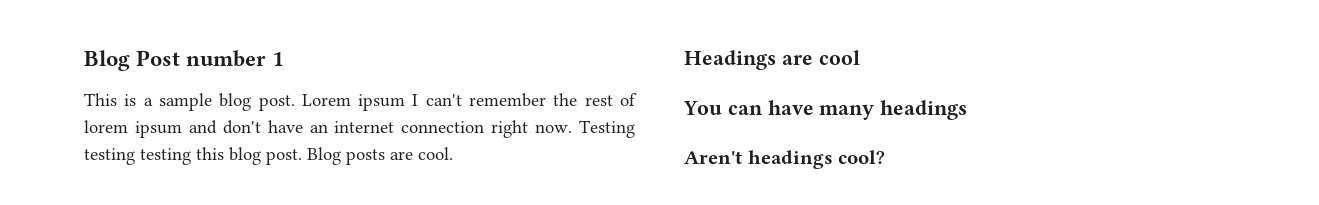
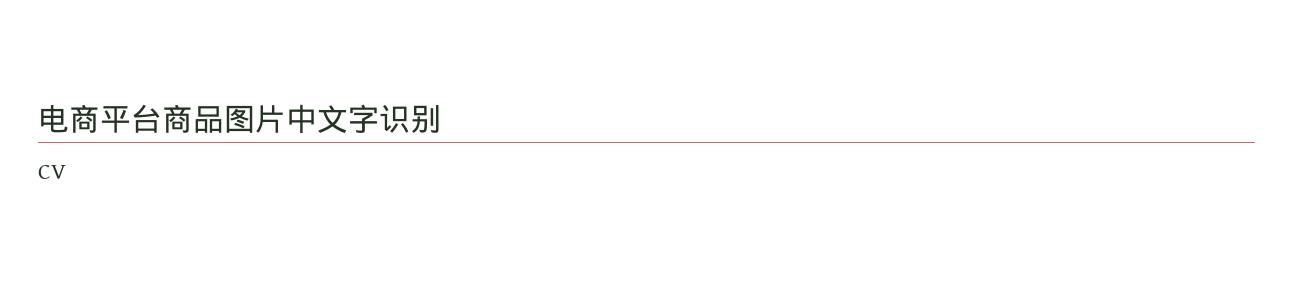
[84,50,285,71] [84,93,638,111] [84,120,635,138] [84,147,453,165] [684,50,860,70] [683,100,968,120] [684,150,886,169] Blog Post number 1 // This is a sample blog post. Lorem ipsum I can't remember the rest of lorem ipsum and don't have an internet connection right now. Testing testing testing this blog post. Blog posts are cool. // Headings are cool // You can have many headings // Aren't headings cool? -> [38,104,441,134] [38,165,66,179] 电商平台商品图片中文字识别 // CV

